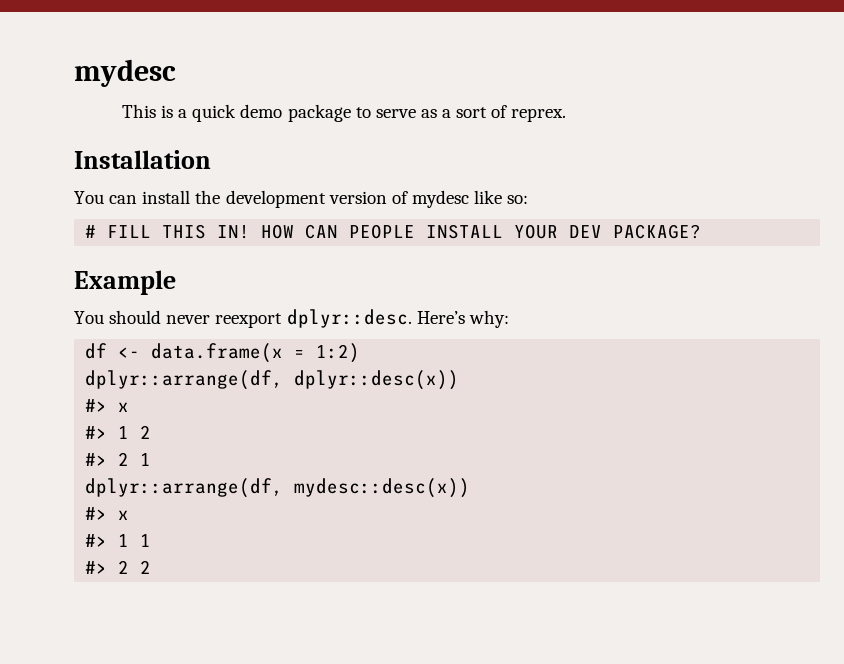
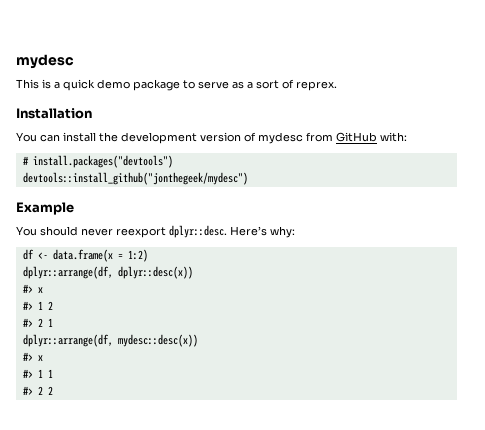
[474,190,529,204] [85,224,702,239] like so: // # FILL THIS IN! HOW CAN PEOPLE INSTALL YOUR DEV PACKAGE? -> [306,132,407,142] [22,155,173,168] [22,172,248,185] from GitHub with: // # install.packages("devtools") // devtools::install_github("jonthegeek/mydesc")

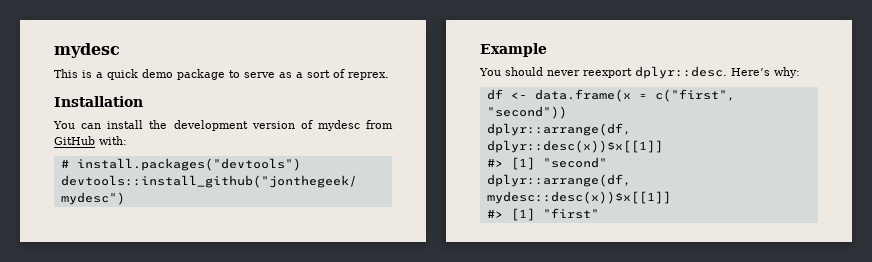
[127,249,148,262] [22,266,193,279] [22,284,43,293] [22,301,53,310] [22,318,53,327] [22,334,198,347] [22,352,43,361] [22,369,53,378] [22,386,53,395] 1:2) // dplyr::arrange(df, dplyr::desc(x)) // #> x // #> 1 2 // #> 2 1 // dplyr::arrange(df, mydesc::desc(x)) // #> x // #> 1 1 // #> 2 2 -> [654,89,735,102] [486,106,567,119] [486,123,631,136] [486,140,663,153] [486,157,607,170] [486,174,631,187] [486,191,671,204] [486,208,599,221] c("first", "second")) // dplyr::arrange(df, dplyr::desc(x))$x[[1]] // #> [1] "second" // dplyr::arrange(df, mydesc::desc(x))$x[[1]] // #> [1] "first"

